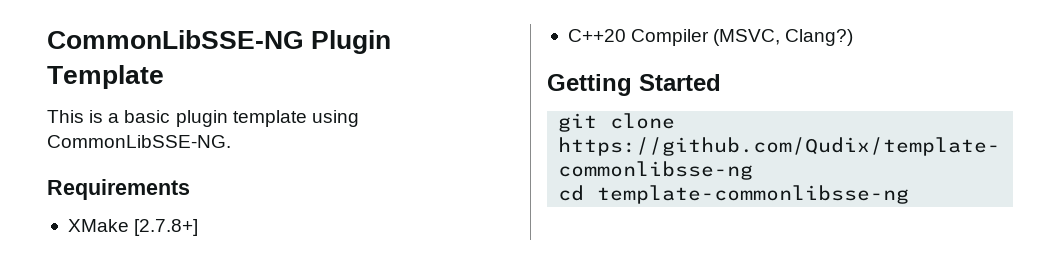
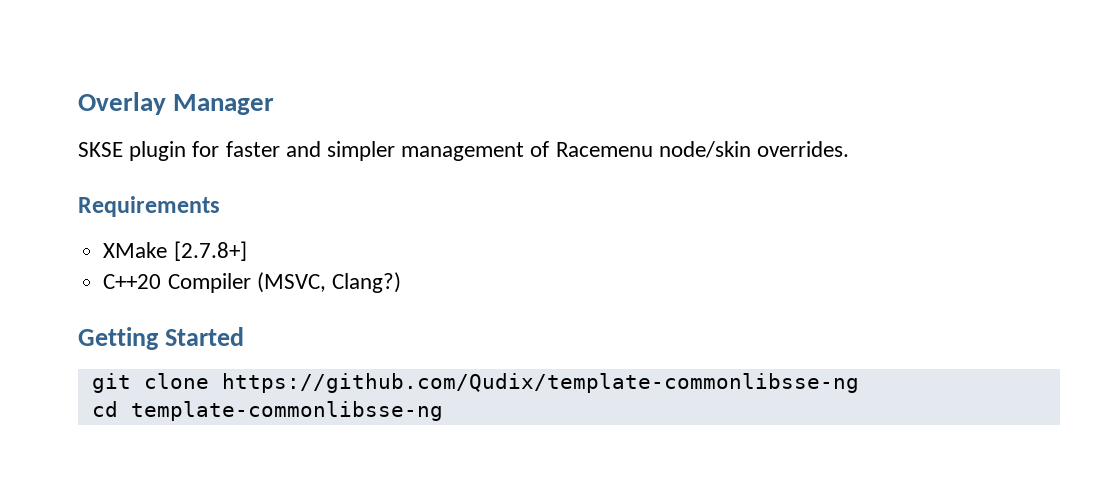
[47,30,392,54] [47,65,164,89] [47,110,359,127] [47,135,231,148] CommonLibSSE-NG Plugin Template // This is a basic plugin template using CommonLibSSE-NG. -> [78,92,275,115] [78,141,850,161] Overlay Manager // SKSE plugin for faster and simpler management of Racemenu node/skin overrides.

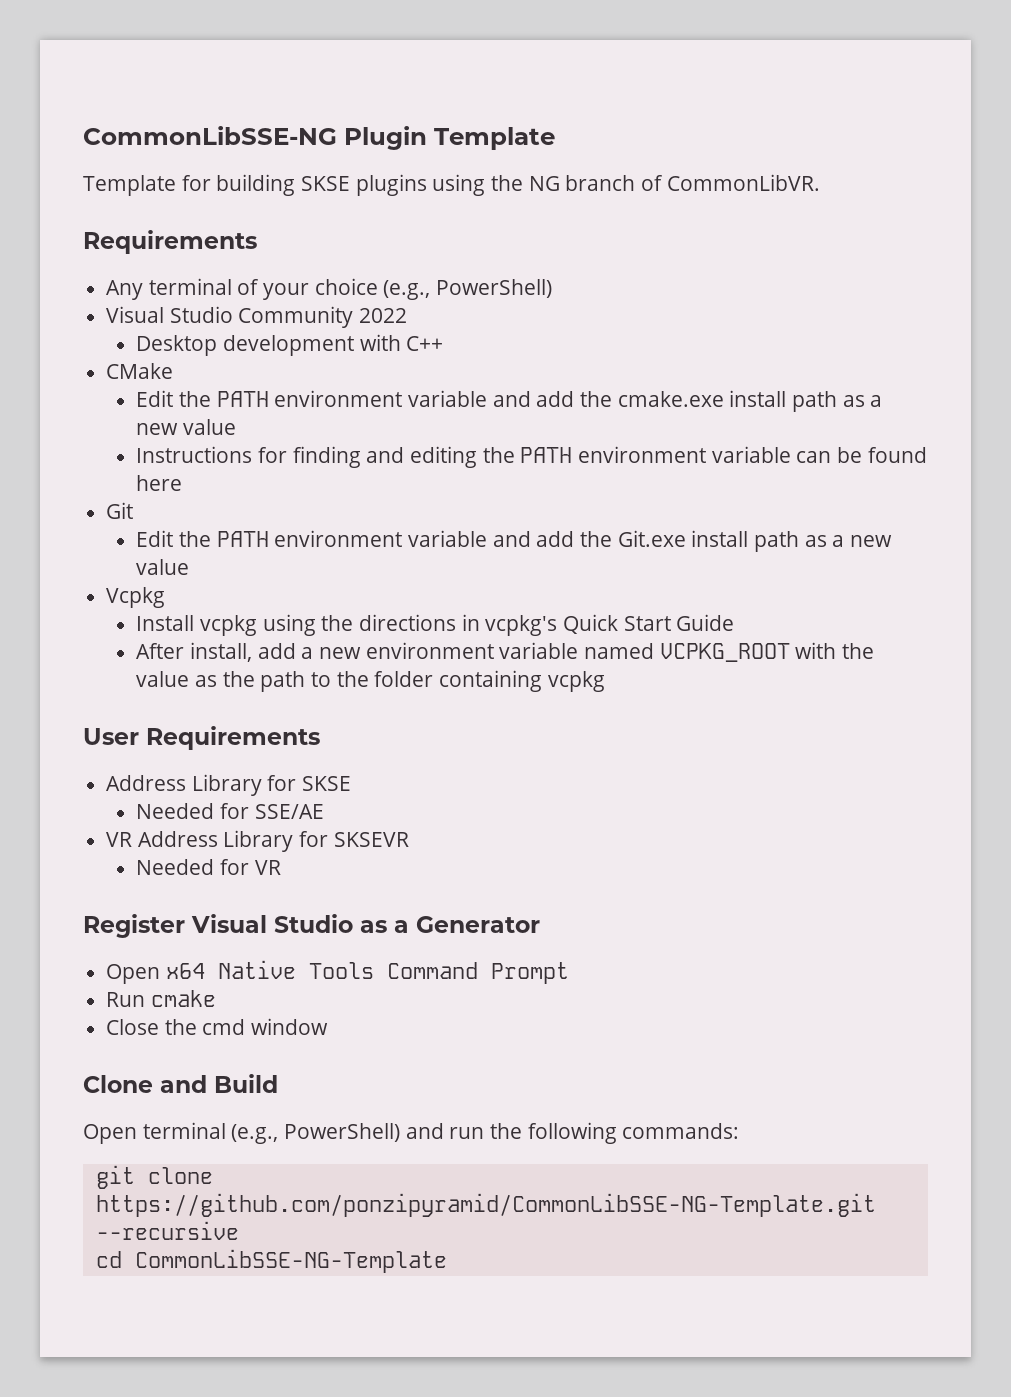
[78,92,275,115] [78,141,850,161] [78,196,220,217] [103,241,247,261] [103,272,401,293] [78,327,244,350] Overlay Manager // SKSE plugin for faster and simpler management of Racemenu node/skin overrides. // Requirements // XMake [2.7.8+] // C++20 Compiler (MSVC, Clang?) // Getting Started -> [83,126,555,150] [83,174,820,196] [83,230,257,254] [106,278,553,300] [106,306,408,328] [136,334,444,356] [106,363,174,379] [136,390,883,412] [136,419,237,435] [136,446,927,468] [136,475,183,491] [106,502,134,519] [136,530,893,552] [136,559,190,575] [106,587,166,608] [136,614,735,636] [136,642,875,662] [136,670,605,692] [83,726,320,750] [106,774,352,796] [136,803,324,819] [106,830,409,852] [136,859,281,875] [83,914,540,938] [106,960,569,984] [106,990,216,1007] [106,1018,329,1035] [83,1074,278,1093] [83,1122,740,1144] CommonLibSSE-NG Plugin Template // Template for building SKSE plugins using the NG branch of CommonLibVR. // Requirements // Any terminal of your choice (e.g., PowerShell) // Visual Studio Community 2022 // Desktop development with C++ // CMake // Edit the PATH environment variable and add the cmake.exe install path as a new value // Instructions for finding and editing the PATH environment variable can be found here // Git // Edit the PATH environment variable and add the Git.exe install path as a new value // Vcpkg // Install vcpkg using the directions in vcpkg's Quick Start Guide // After install, add a new environment variable named VCPKG_ROOT with the value as the path to the folder containing vcpkg // User Requirements // Address Library for SKSE // Needed for SSE/AE // VR Address Library for SKSEVR // Needed for VR // Register Visual Studio as a Generator // Open x64 Native Tools Command Prompt // Run cmake // Close the cmd window // Clone and Build // Open terminal (e.g., PowerShell) and run the following commands:
[221,373,859,393] https://github.com/Qudix/template-commonlibsse-ng -> [95,1193,876,1217] [95,1221,239,1240] https://github.com/ponzipyramid/CommonLibSSE-NG-Template.git --recursive
[130,401,443,421] template-commonlibsse-ng -> [134,1249,447,1273] CommonLibSSE-NG-Template

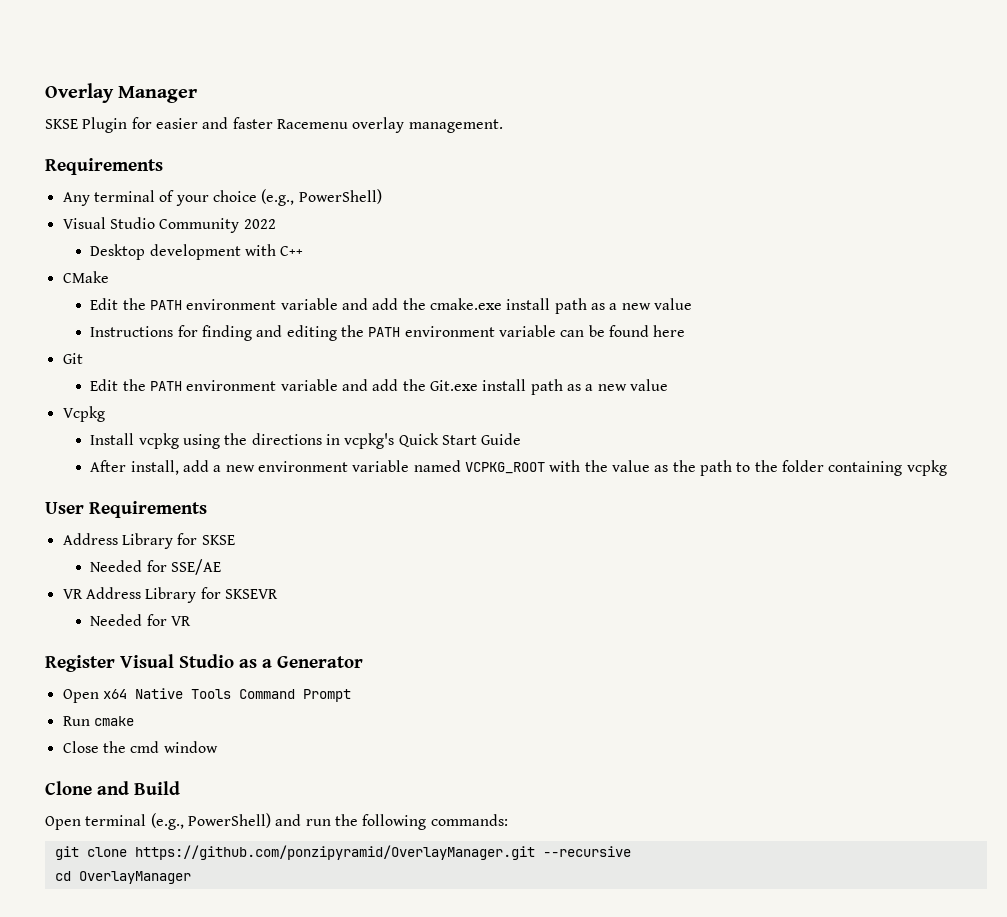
[83,126,555,150] [83,174,820,196] CommonLibSSE-NG Plugin Template // Template for building SKSE plugins using the NG branch of CommonLibVR. -> [45,83,198,103] [45,117,503,133] Overlay Manager // SKSE Plugin for easier and faster Racemenu overlay management.
[95,1193,876,1217] https://github.com/ponzipyramid/CommonLibSSE-NG-Template.git -> [134,845,535,860] https://github.com/ponzipyramid/OverlayManager.git
[134,1249,447,1273] CommonLibSSE-NG-Template -> [78,871,191,884] OverlayManager

